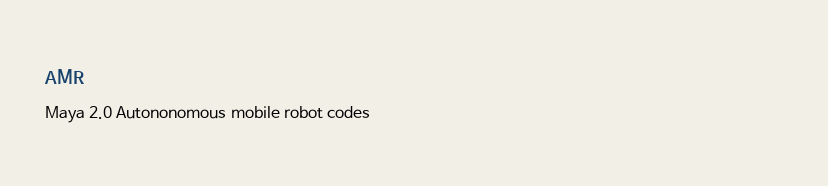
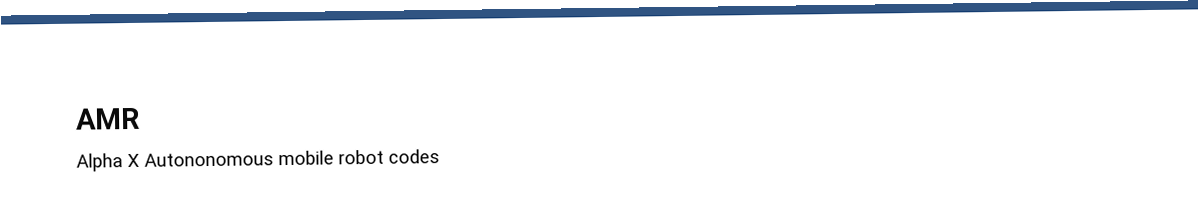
[45,106,113,123] Maya 2.0 -> [76,153,140,172] Alpha X

